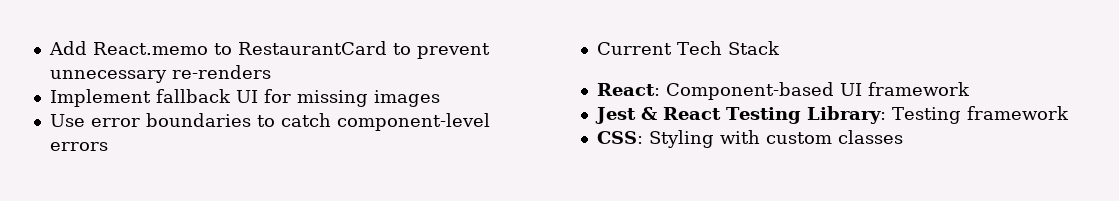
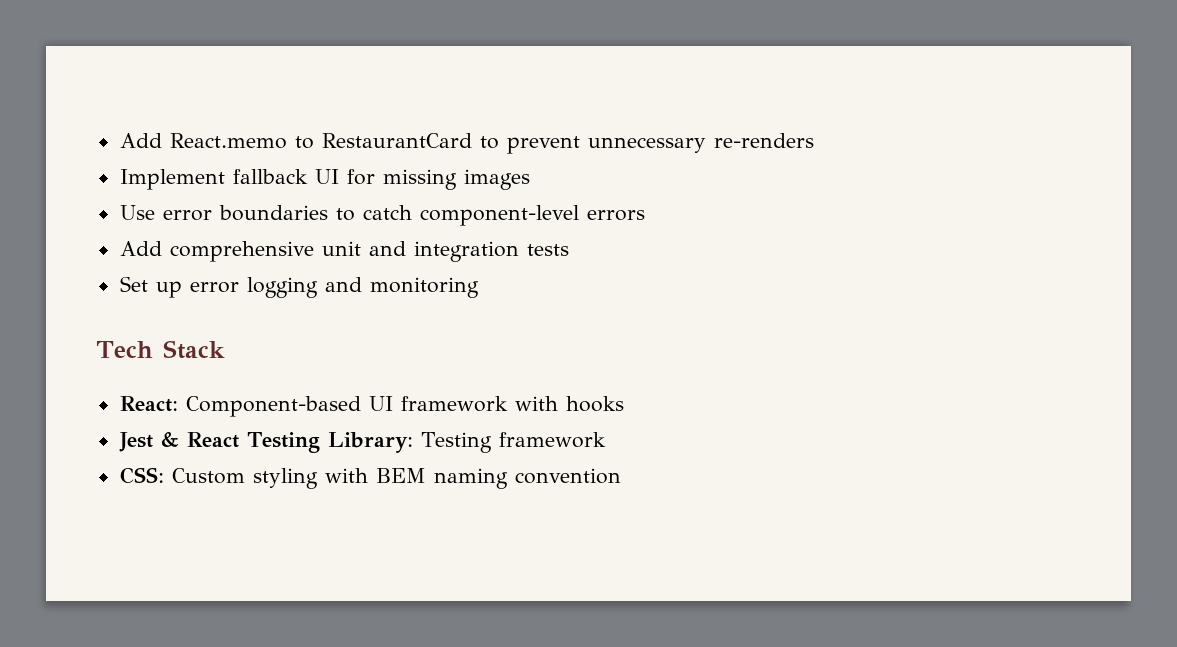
[596,42,672,55] Current -> [119,241,569,262] [119,276,479,298] Add comprehensive unit and integration tests // Set up error logging and monitoring //
(970, 89) none -> [514,396,624,412] with hooks
[648,130,903,148] Styling with custom classes -> [171,468,621,489] Custom styling with BEM naming convention

